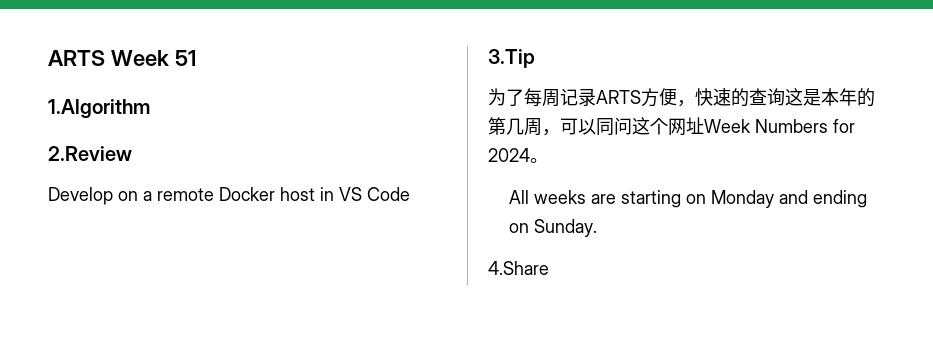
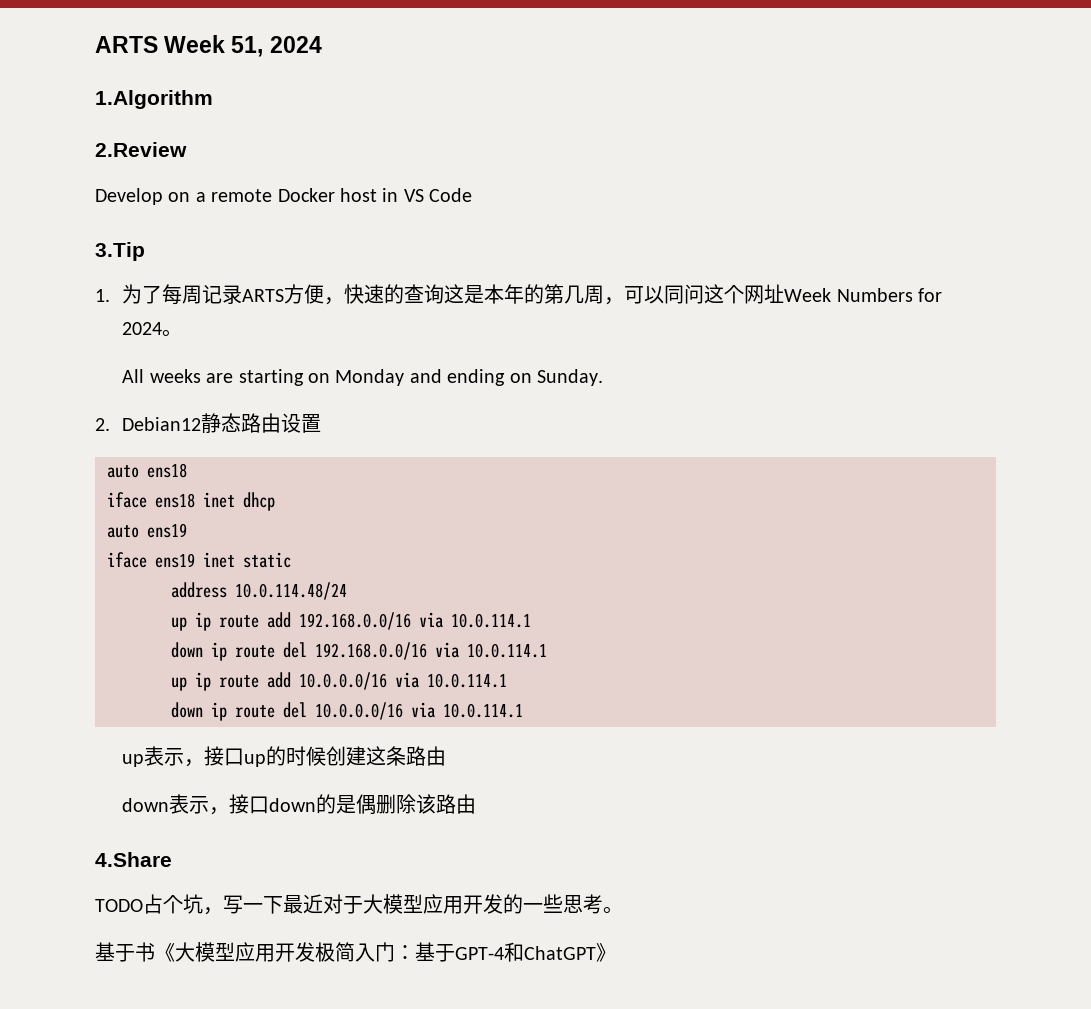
[174,50,196,66] 51 -> [231,36,322,57] 51, 2024
(535, 58) none -> [95,289,110,302] 1.
[488,261,549,275] 4.Share -> [95,413,322,433] [107,463,187,478] [107,492,275,511] [107,523,187,538] [107,552,291,568] [171,582,347,600] [171,612,531,631] [171,642,547,661] [171,672,507,691] [171,702,523,721] [122,746,447,767] [122,794,477,815] [95,852,172,867] [95,894,623,915] [95,942,616,962] 2. Debian12静态路由设置 // auto ens18 // iface ens18 inet dhcp // auto ens19 // iface ens19 inet static // address 10.0.114.48/24 // up ip route add 192.168.0.0/16 via 10.0.114.1 // down ip route del 192.168.0.0/16 via 10.0.114.1 // up ip route add 10.0.0.0/16 via 10.0.114.1 // down ip route del 10.0.0.0/16 via 10.0.114.1 // up表示，接口up的时候创建这条路由 // down表示，接口down的是偶删除该路由 // 4.Share // TODO占个坑，写一下最近对于大模型应用开发的一些思考。 // 基于书《大模型应用开发极简入门：基于GPT-4和ChatGPT》

